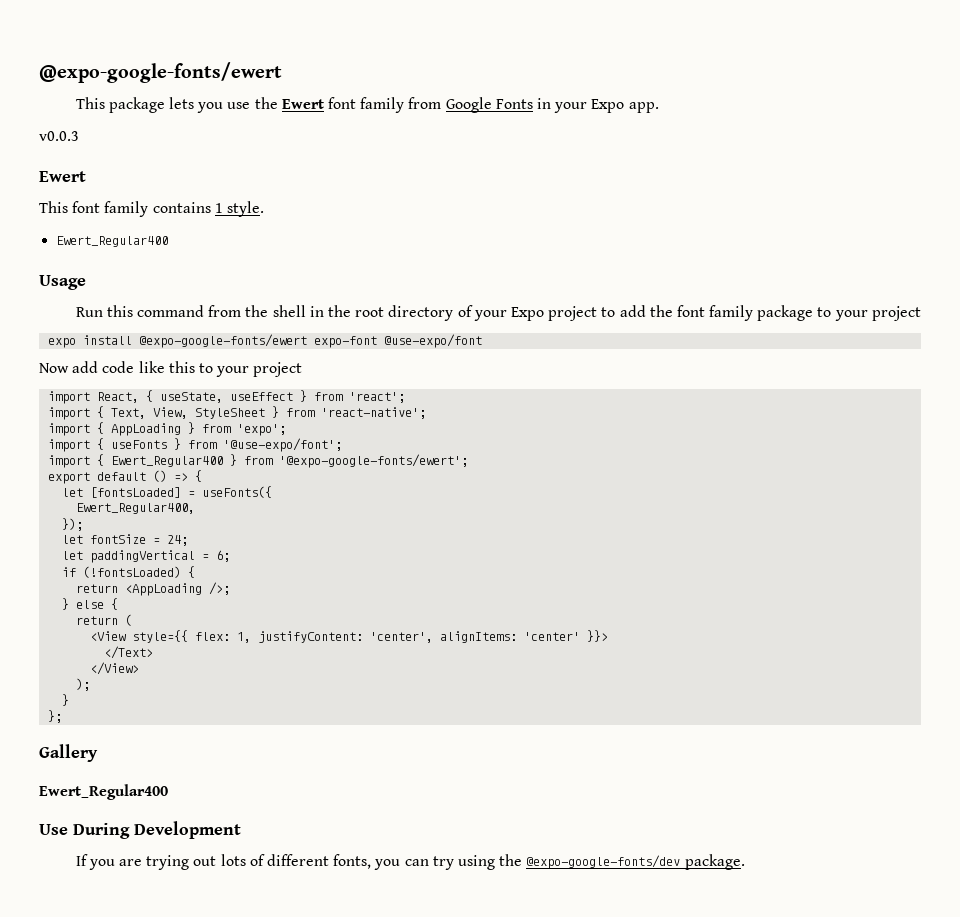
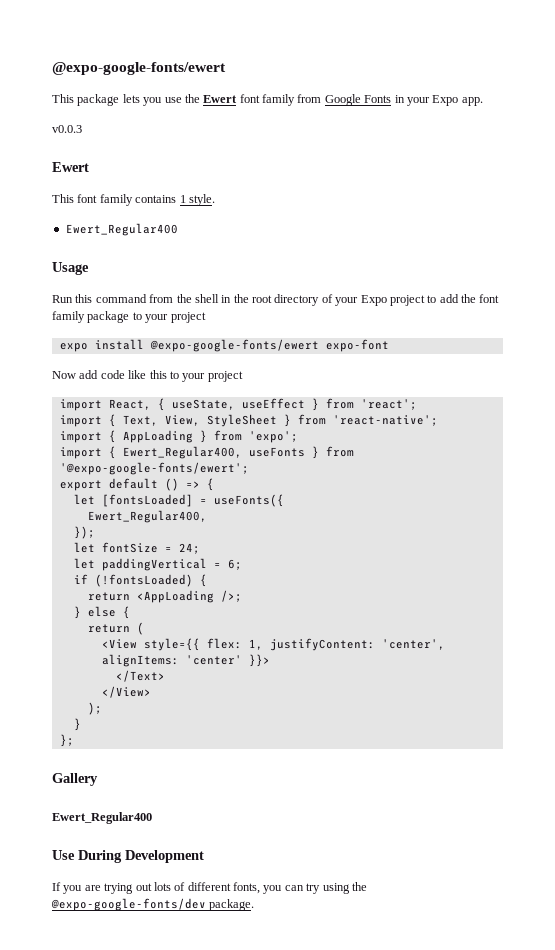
[384,334,483,348] @use-expo/font -> (389, 345) none
(105, 444) none -> [122,446,242,459] Ewert_Regular400,
[223,438,343,452] [48,454,274,468] '@use-expo/font'; // import { Ewert_Regular400 } from -> (354, 451) none

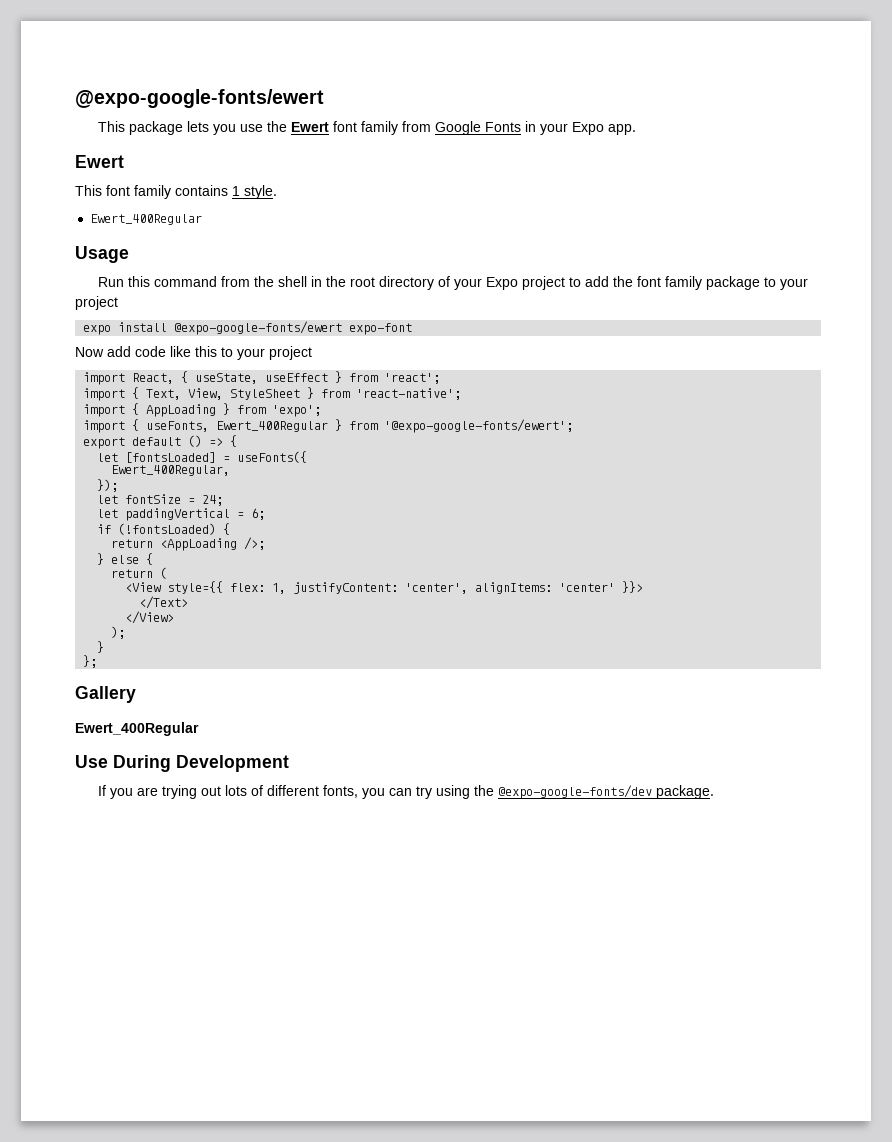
[52,125,82,133] // v0.0.3 -> (637, 129) none
[65,223,178,236] Ewert_Regular400 -> [90,214,203,225] Ewert_400Regular
[122,446,305,459] Ewert_Regular400, useFonts -> [146,421,329,432] useFonts, Ewert_400Regular
[87,510,207,523] Ewert_Regular400, -> [111,465,231,476] Ewert_400Regular,
[52,812,152,824] Ewert_Regular400 -> [75,722,199,736] Ewert_400Regular

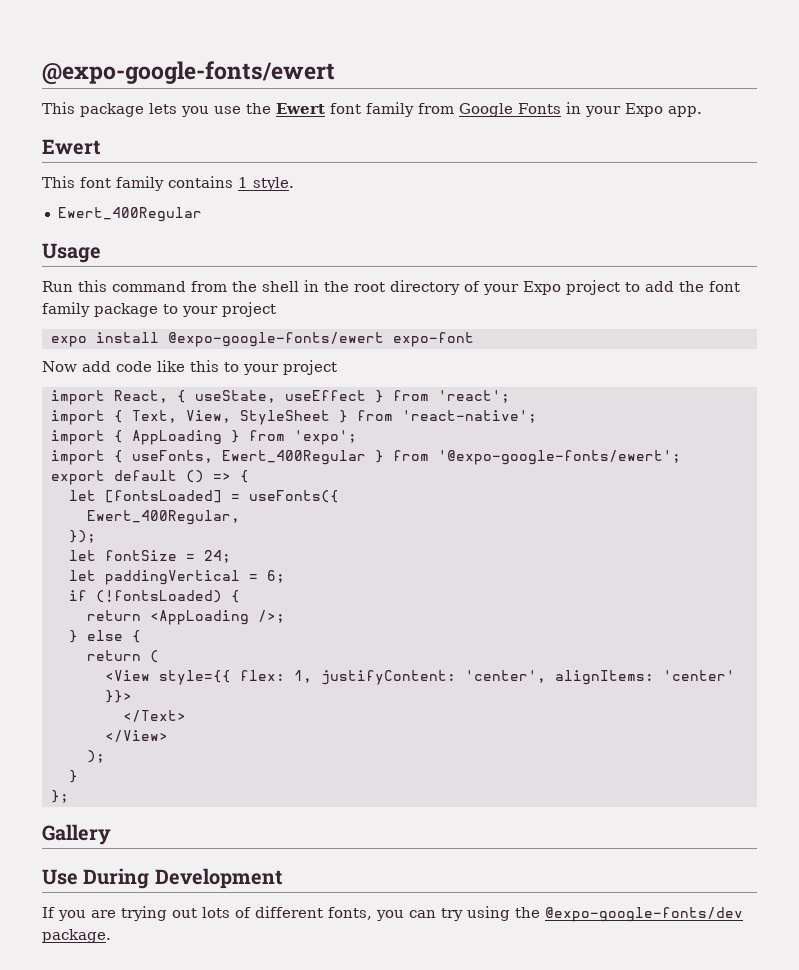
[75,722,199,736] // Ewert_400Regular -> (111, 834) none

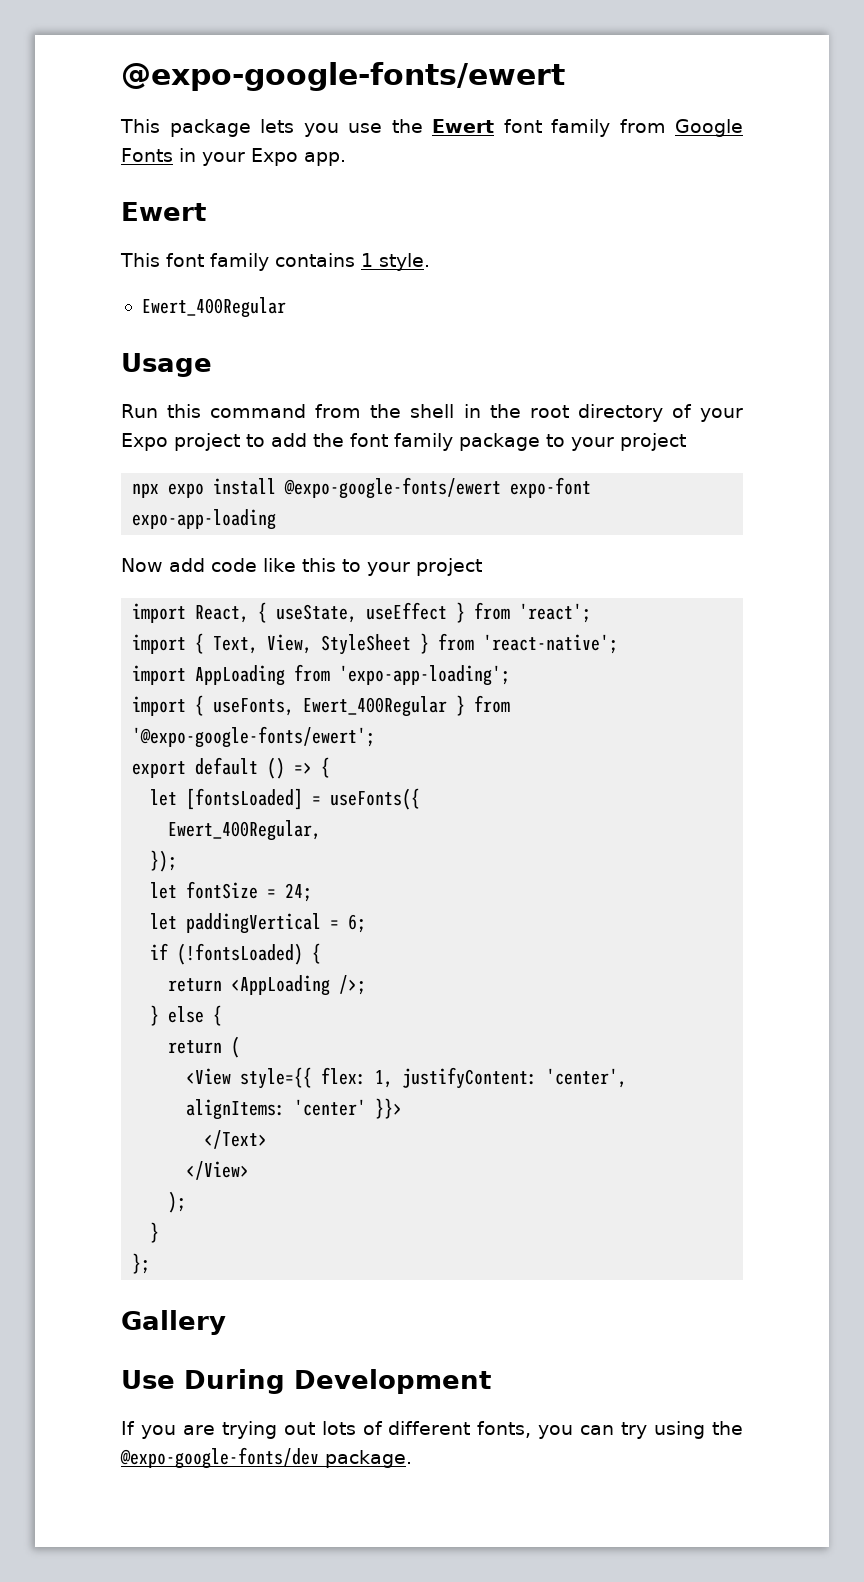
(276, 309) none -> [132,483,160,498] npx
(474, 339) none -> [132,509,277,530] expo-app-loading
[113,430,357,445] { AppLoading } from 'expo'; -> [195,664,511,686] AppLoading from 'expo-app-loading';

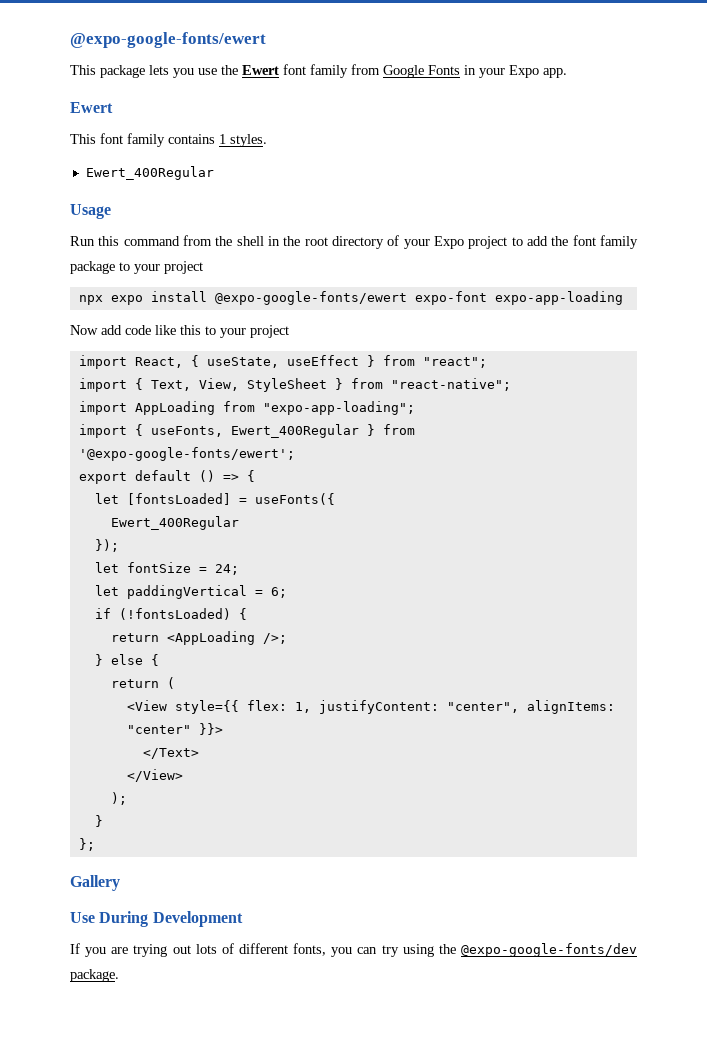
[379,253,430,271] style. -> [230,134,267,147] styles.
[519,603,592,623] 'react'; -> [422,357,487,368] "react";
[483,634,619,654] 'react-native'; -> [390,378,511,391] "react-native";
[339,665,511,686] 'expo-app-loading'; -> [262,401,415,415] "expo-app-loading";
[168,820,322,841] Ewert_400Regular, -> [110,516,239,530] Ewert_400Regular
[546,1068,628,1088] [186,1099,367,1120] 'center', alignItems: 'center' -> [446,700,615,714] [126,725,191,734] "center", alignItems: "center"

